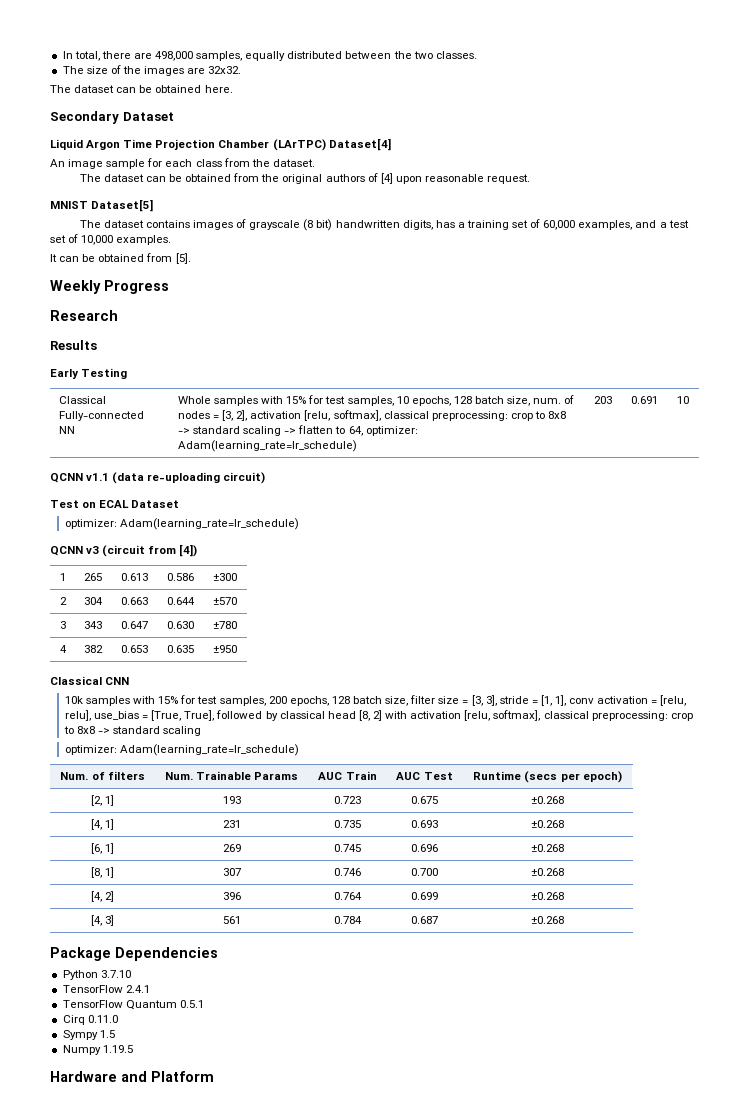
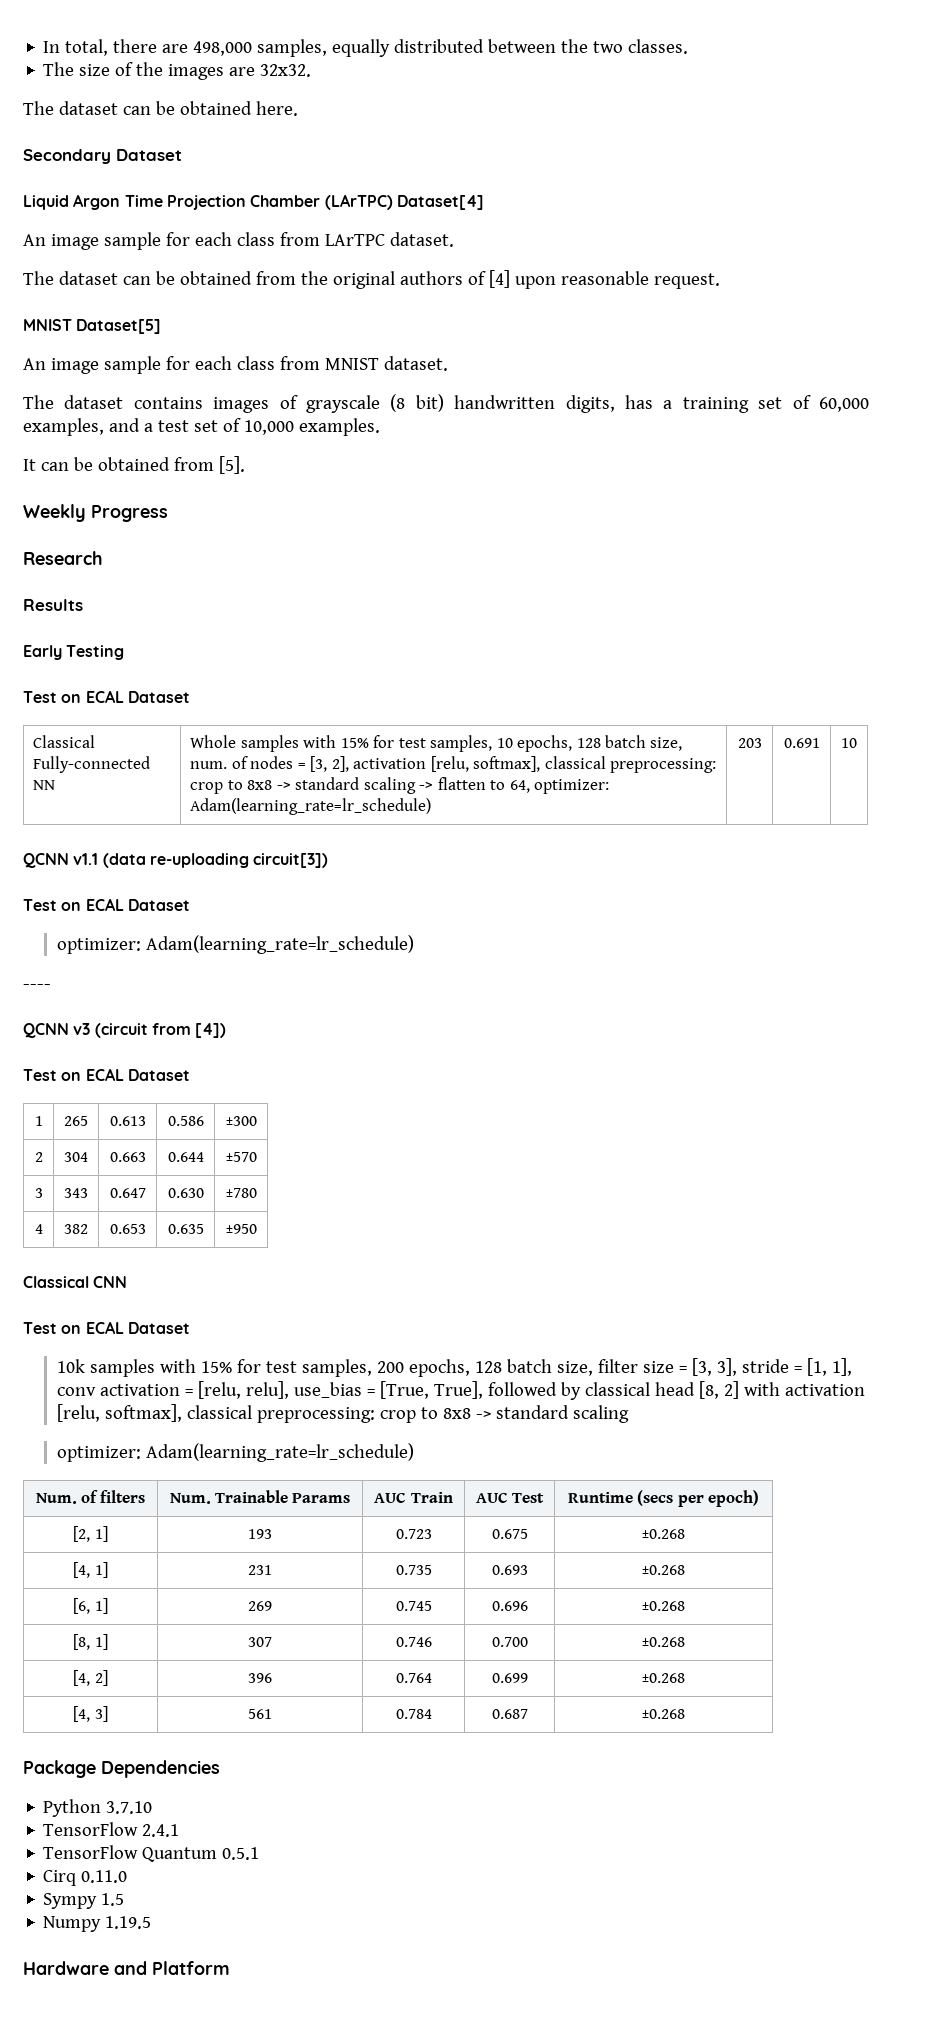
[251,159,270,167] the -> [324,234,385,246] LArTPC
(154, 205) none -> [23,356,448,374] // An image sample for each class from MNIST dataset.
(128, 373) none -> [23,690,190,703] // Test on ECAL Dataset
[223,472,266,484] circuit) -> [253,853,329,868] circuit[3])
(300, 524) none -> [23,984,51,989] // ----
(198, 550) none -> [23,1068,190,1081] // Test on ECAL Dataset
(130, 681) none -> [23,1321,190,1334] // Test on ECAL Dataset

